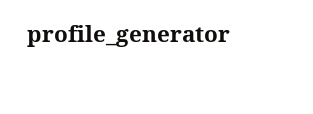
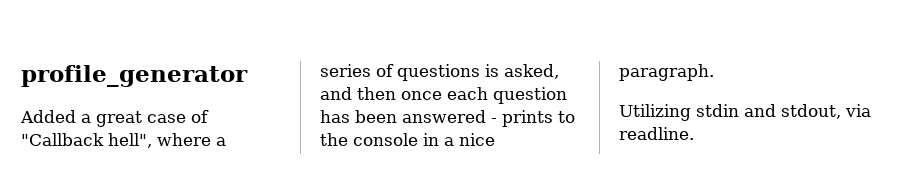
(230, 36) none -> [20,110,209,127] [21,133,226,148] [320,64,559,81] [320,87,567,104] [320,110,575,127] [320,133,495,146] [619,64,714,81] [619,104,871,121] [619,127,694,140] // Added a great case of "Callback hell", where a series of questions is asked, and then once each question has been answered - prints to the console in a nice paragraph. // Utilizing stdin and stdout, via readline.

